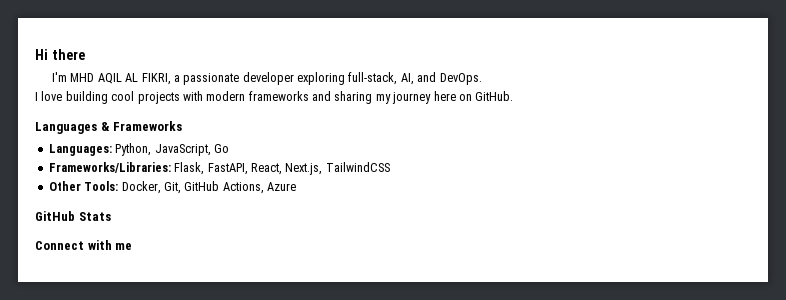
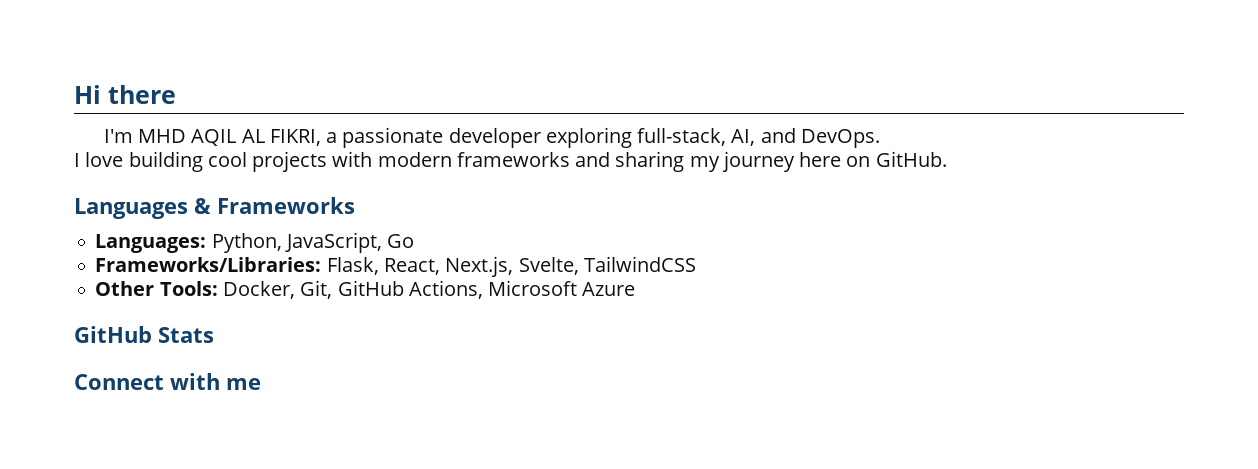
[207,163,248,175] FastAPI, -> (379, 266) none
(323, 169) none -> [518,257,579,275] Svelte,
(264, 188) none -> [488,280,578,296] Microsoft

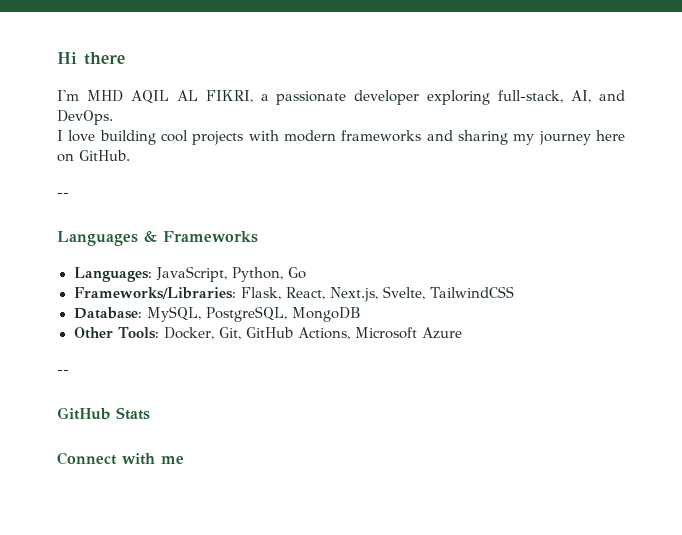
(947, 159) none -> [57,192,69,197] // --
[211,232,382,253] Python, JavaScript, -> [155,266,283,282] JavaScript, Python,
(696, 264) none -> [73,306,361,322] // Database: MySQL, PostgreSQL, MongoDB
(636, 289) none -> [57,369,69,374] // --

